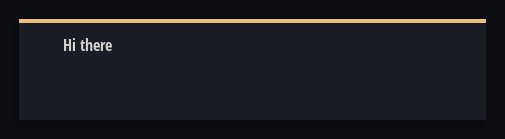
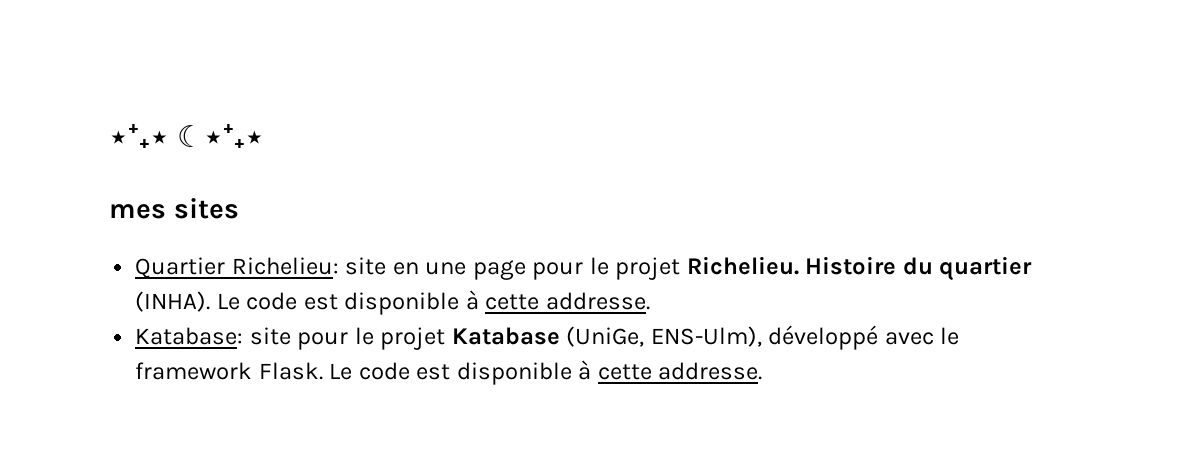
[63,38,113,51] Hi there -> [109,124,265,148] [109,198,239,219] [135,256,1033,281] [135,290,650,315] [135,325,960,350] [135,360,763,385] ⋆⁺₊⋆ ☾⋆⁺₊⋆ // mes sites // Quartier Richelieu: site en une page pour le projet Richelieu. Histoire du quartier (INHA). Le code est disponible à cette addresse. // Katabase: site pour le projet Katabase (UniGe, ENS-Ulm), développé avec le framework Flask. Le code est disponible à cette addresse.

